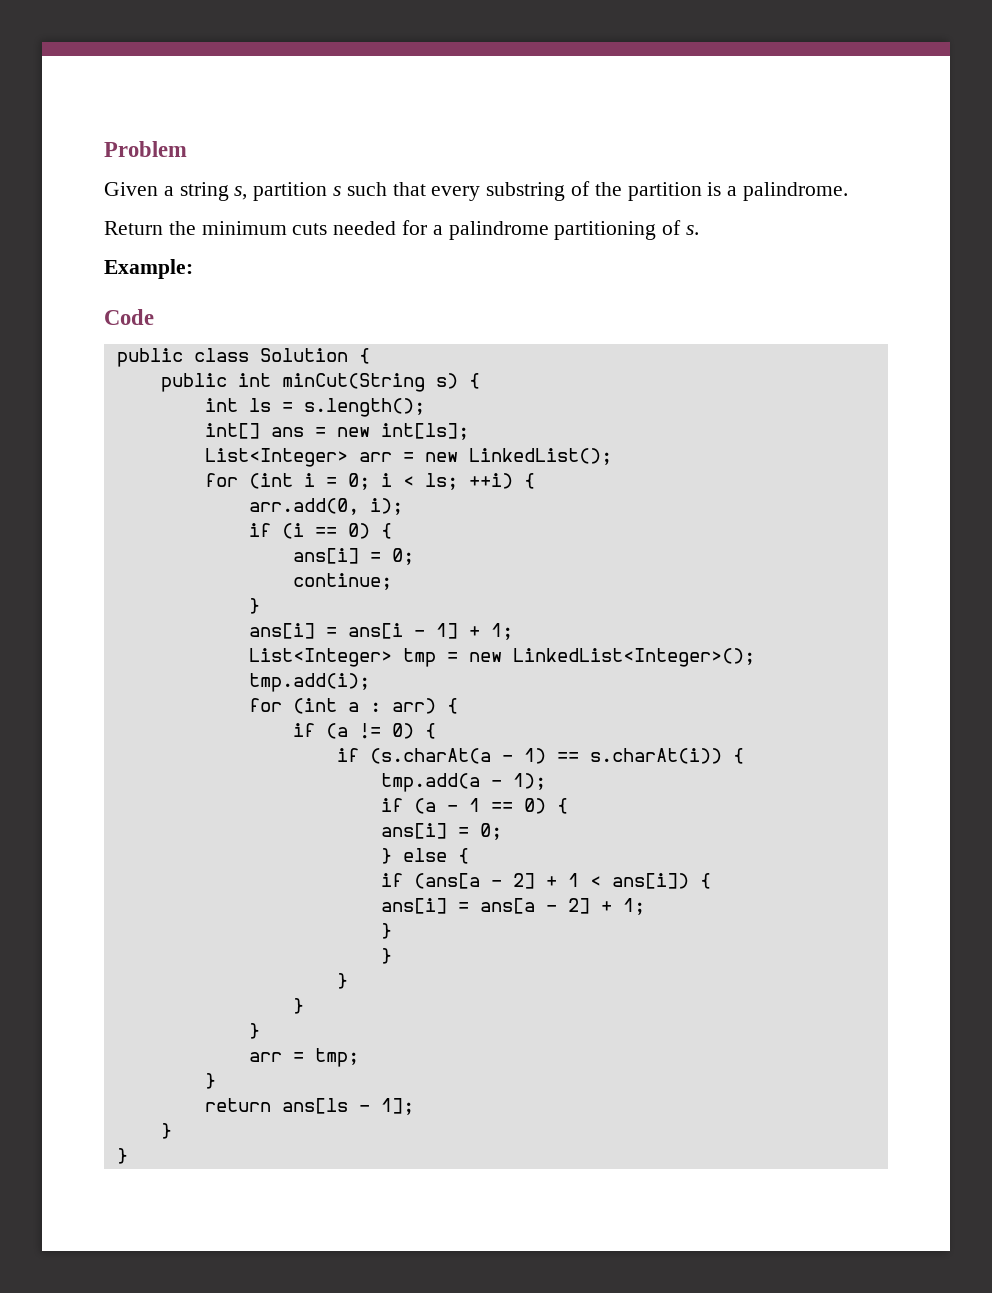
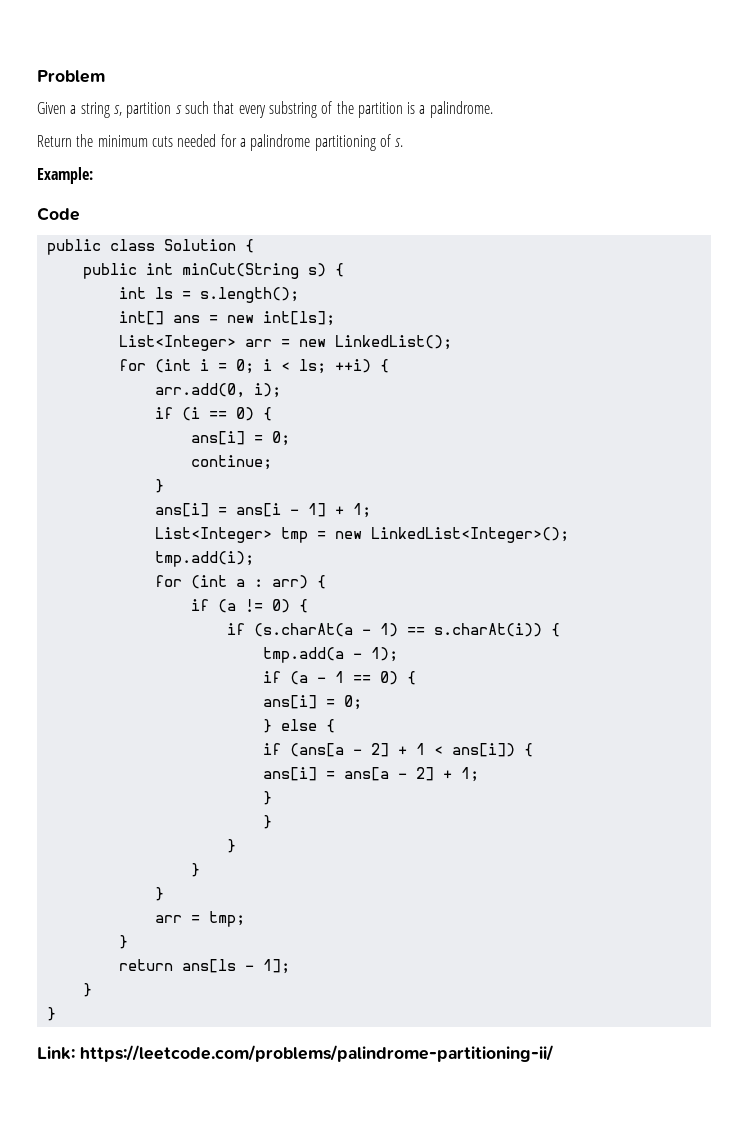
(128, 1156) none -> [37,1045,554,1062] // Link: https://leetcode.com/problems/palindrome-partitioning-ii/

